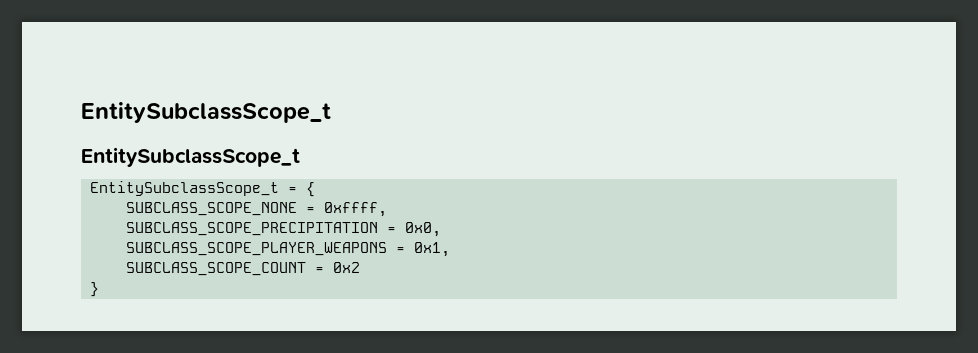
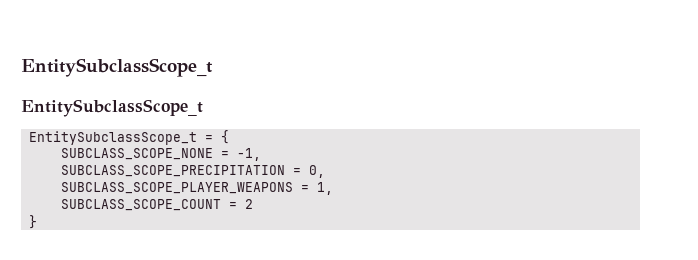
[324,202,388,217] 0xffff, -> [237,148,262,161] -1,
[405,222,442,237] 0x0, -> [309,165,326,178] 0,
[414,242,451,257] 0x1, -> [317,182,334,195] 1,
[333,262,361,273] 0x2 -> [245,199,254,209] 2

